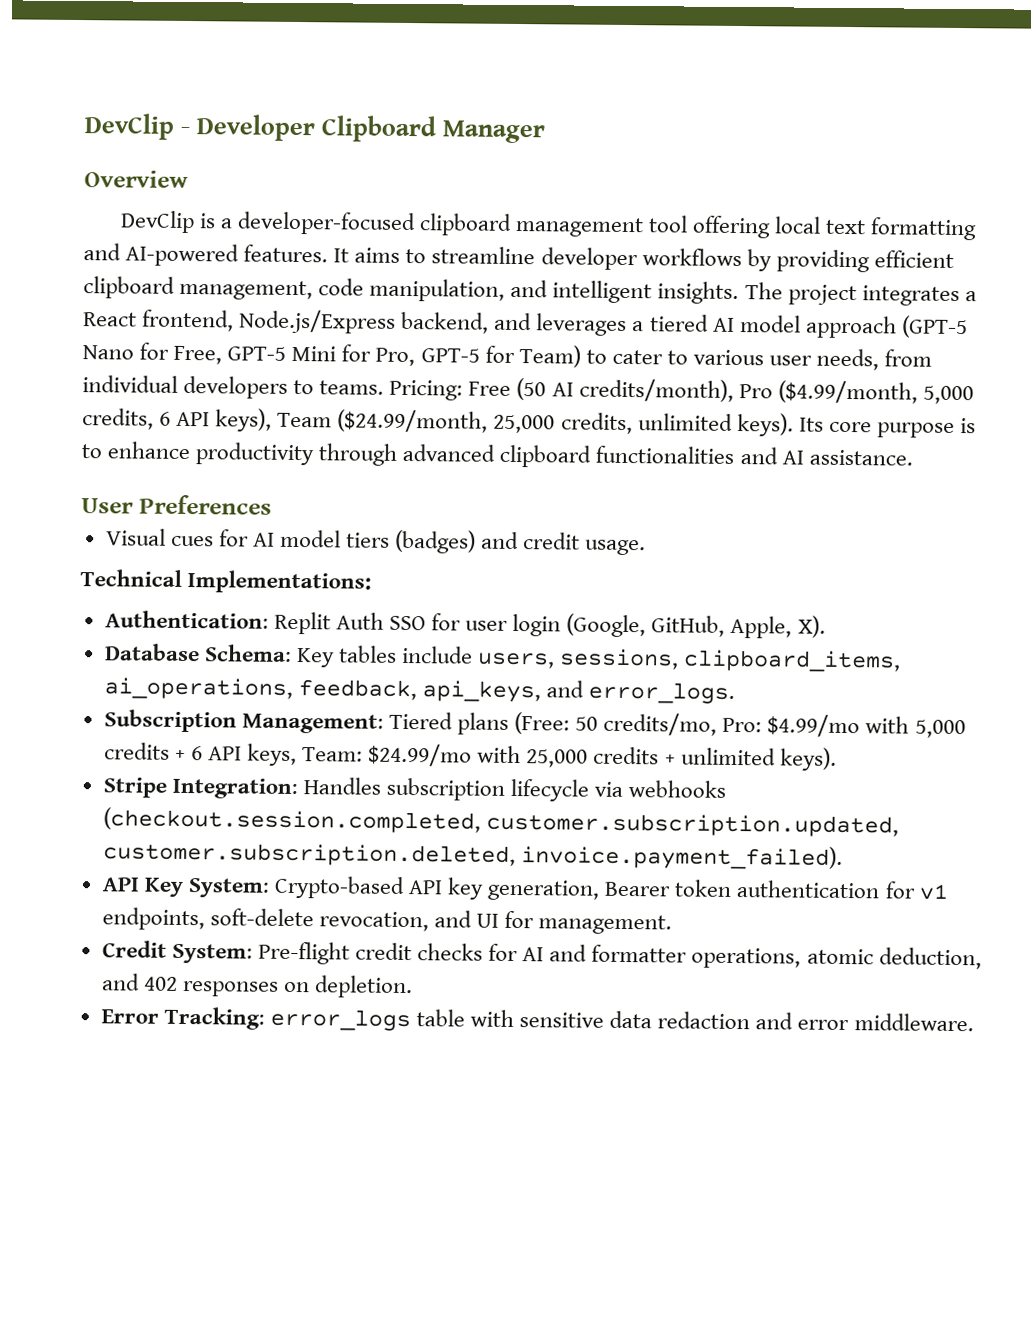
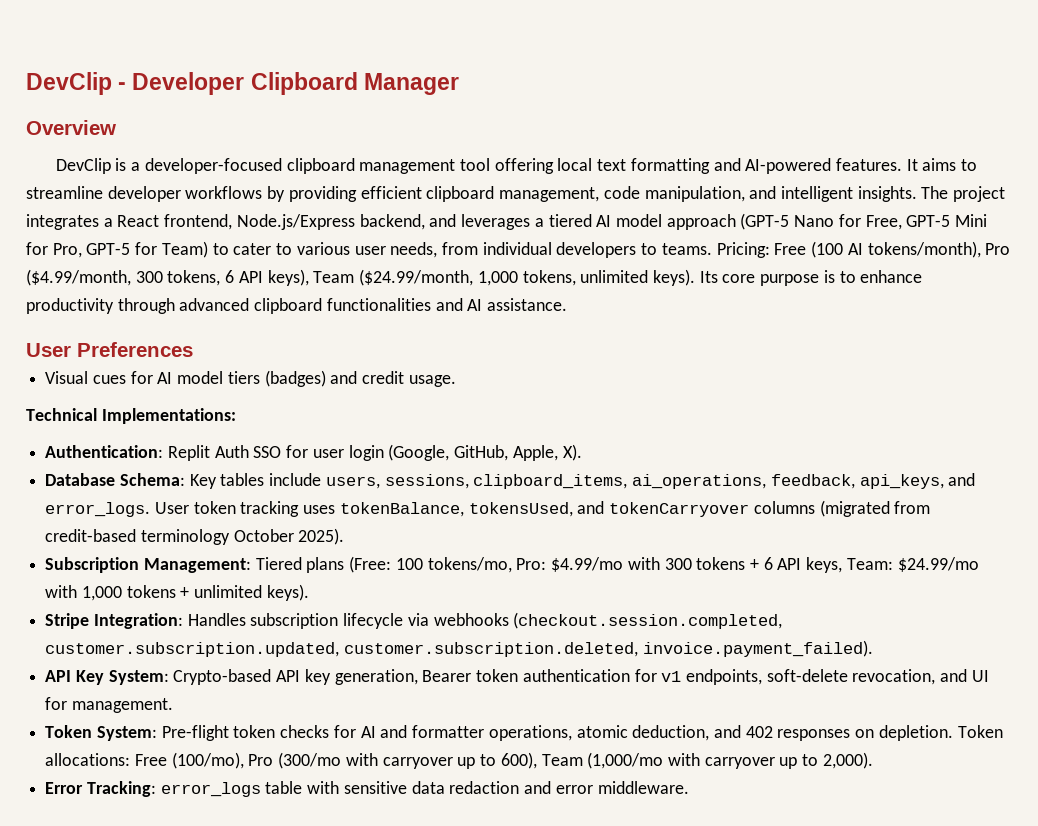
[516,377,974,405] [82,408,154,430] (50 AI credits/month), Pro ($4.99/month, 5,000 credits, -> [811,241,1011,258] [26,269,221,286] (100 AI tokens/month), Pro ($4.99/month, 300 tokens,
[493,412,633,435] 25,000 credits, -> [477,270,576,286] 1,000 tokens,
(736, 692) none -> [154,500,931,517] [45,528,345,545] User token tracking uses tokenBalance, tokensUsed, and tokenCarryover columns (migrated from credit-based terminology October 2025).
[575,712,718,736] 50 credits/mo, -> [395,557,512,573] 100 tokens/mo,
[914,719,966,739] [103,742,170,760] 5,000 credits -> [664,557,746,570] 300 tokens
[526,746,660,768] 25,000 credits -> [81,585,176,601] 1,000 tokens
[101,940,167,958] Credit -> [45,725,93,738] Token
[354,942,412,961] credit -> [233,725,276,738] token
(414, 987) none -> [957,725,1003,738] [45,752,873,769] Token allocations: Free (100/mo), Pro (300/mo with carryover up to 600), Team (1,000/mo with carryover up to 2,000).

